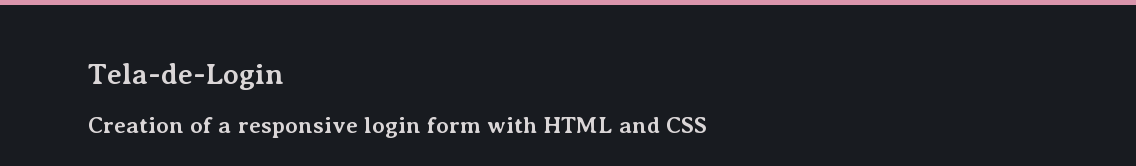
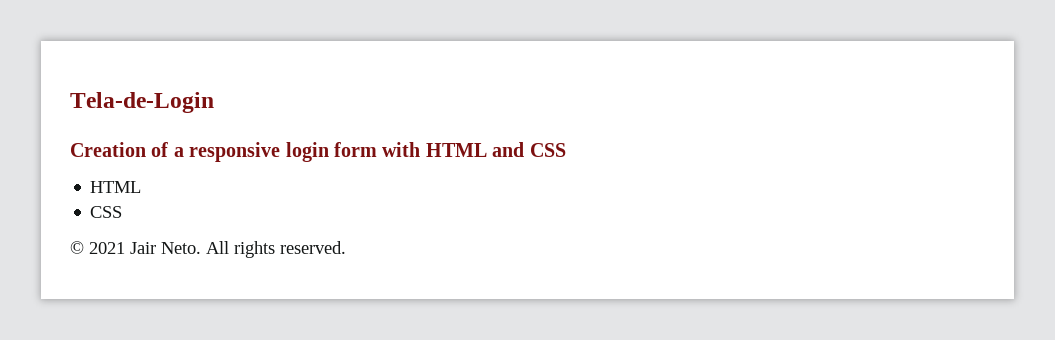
(707, 125) none -> [90,181,142,193] [90,206,123,218] [70,241,346,258] // HTML // CSS // © 2021 Jair Neto. All rights reserved.

